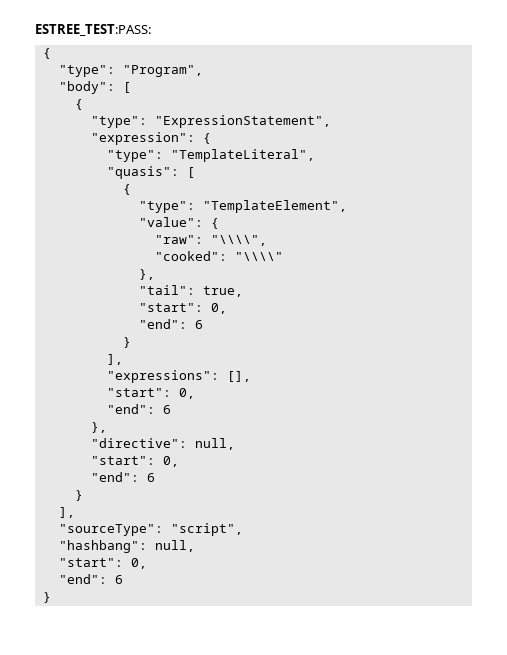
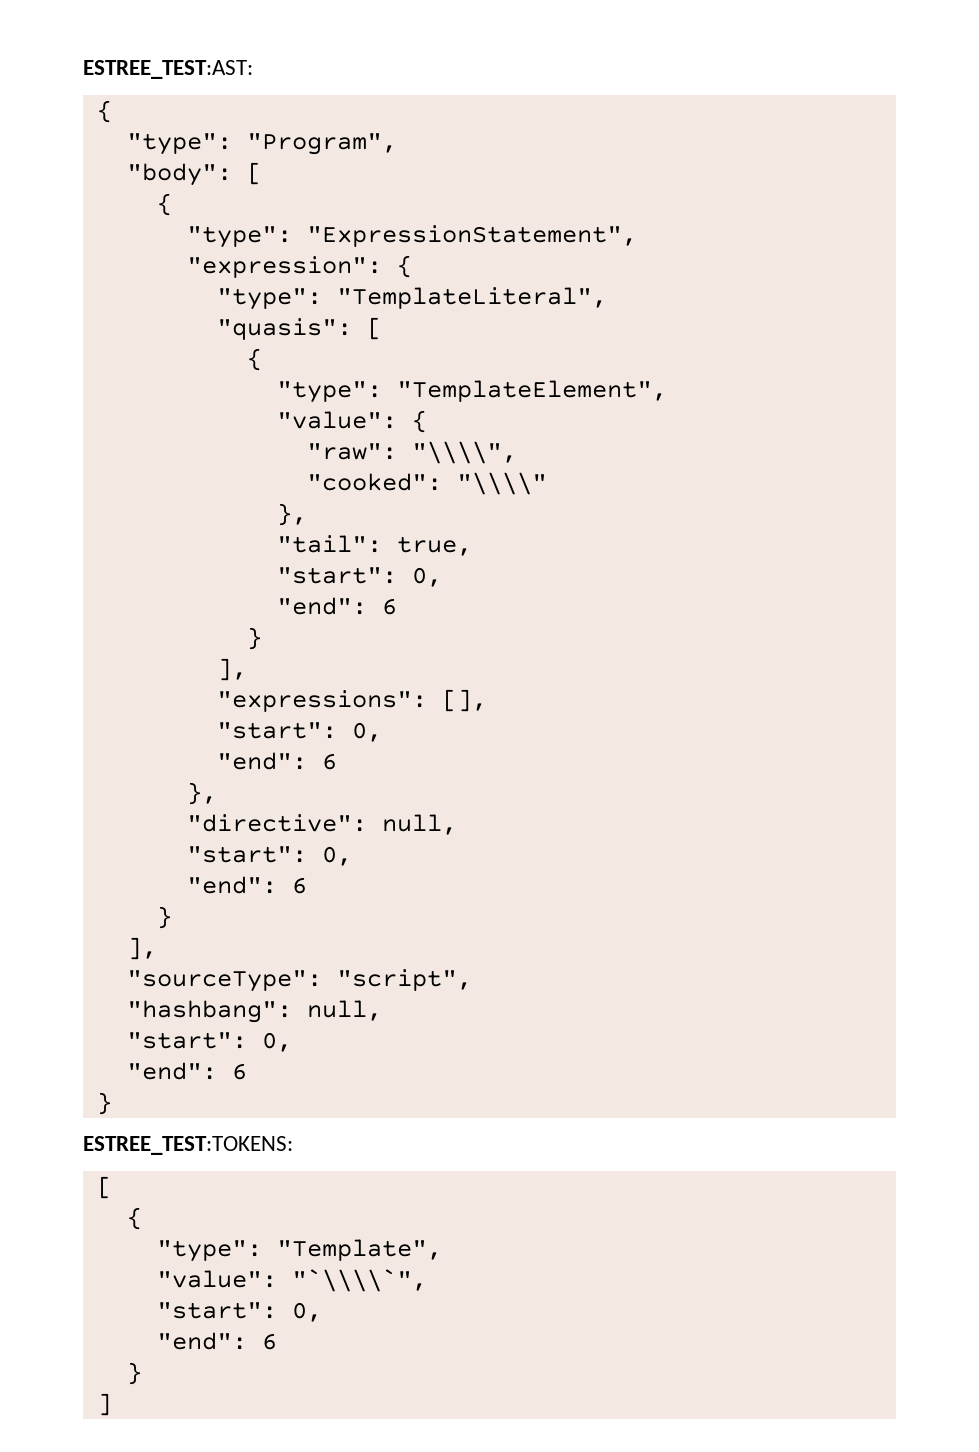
[35,24,151,36] ESTREE_TEST:PASS: -> [83,60,253,79] ESTREE_TEST:AST:
(51, 597) none -> [83,1136,293,1155] [96,1176,112,1199] [126,1207,142,1230] [156,1239,442,1262] [156,1269,427,1292] [156,1302,322,1322] [156,1332,277,1350] [126,1362,142,1385] [96,1393,112,1416] // ESTREE_TEST:TOKENS: // [ // { // "type": "Template", // "value": "`\\\\`", // "start": 0, // "end": 6 // } // ]

